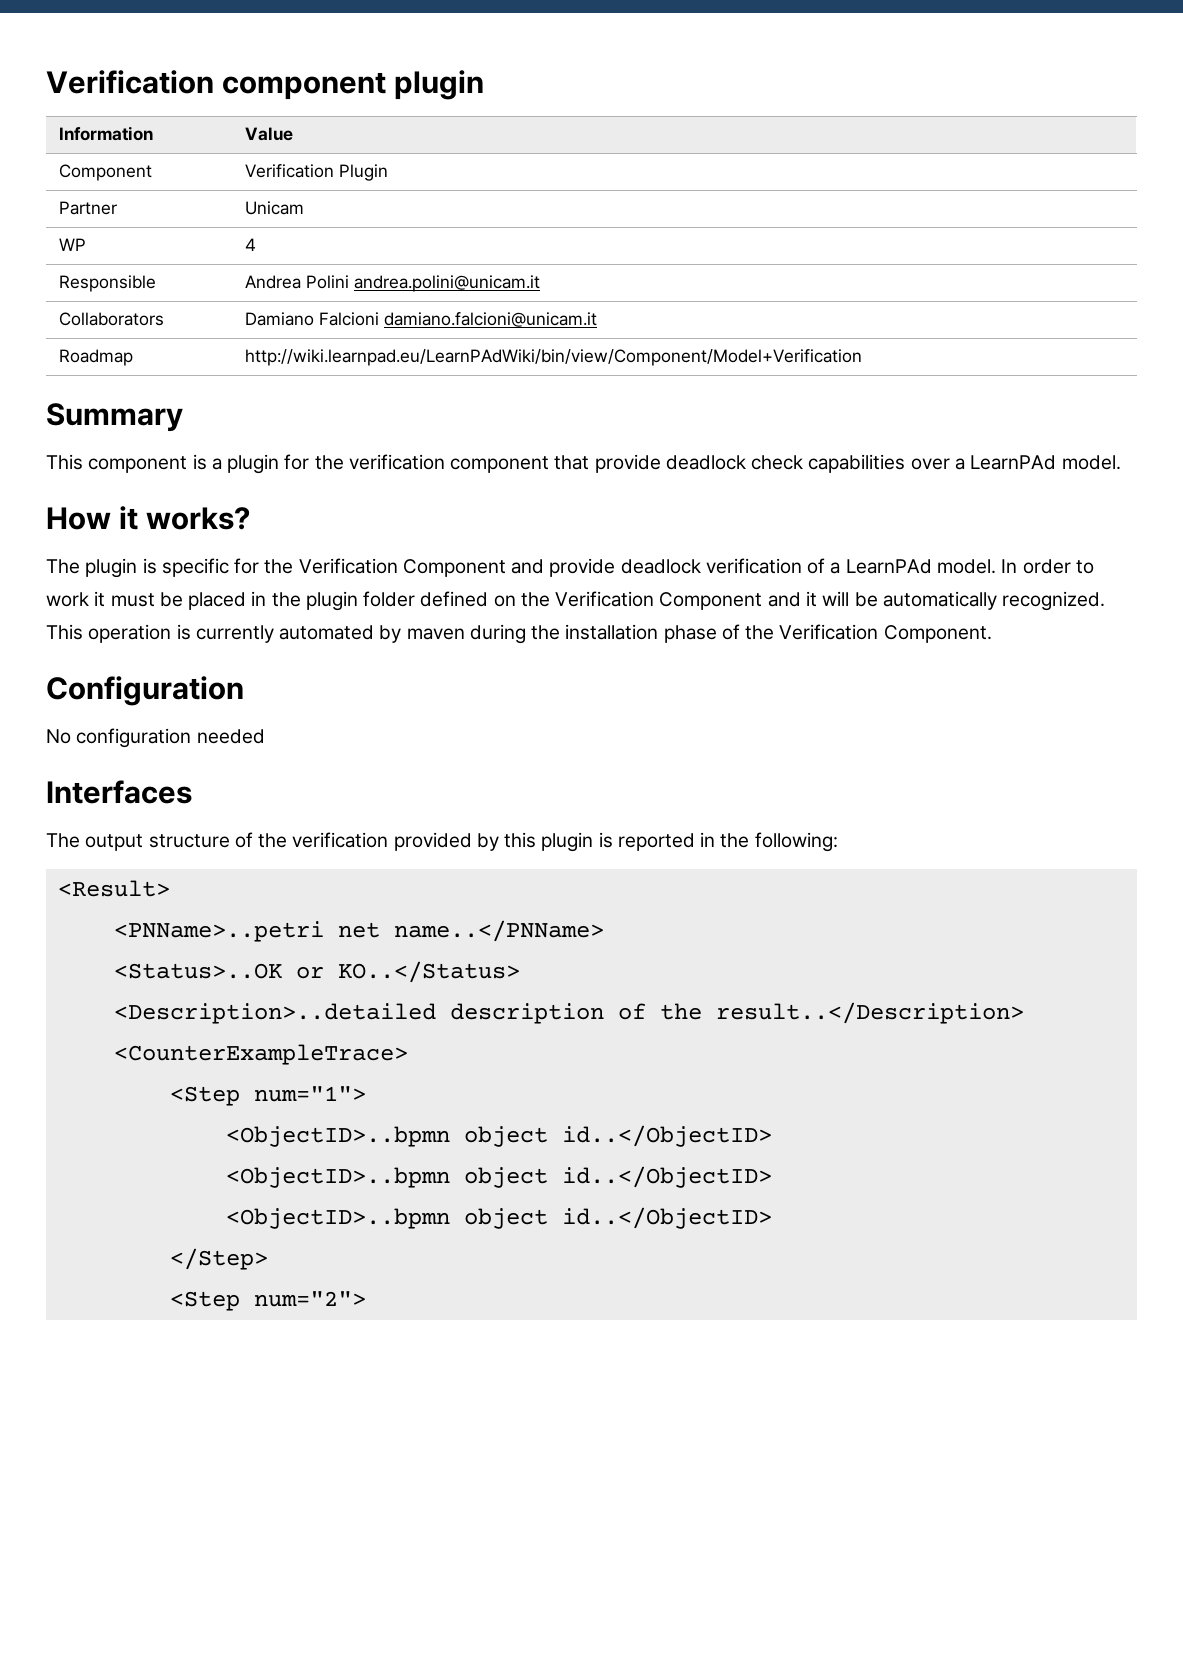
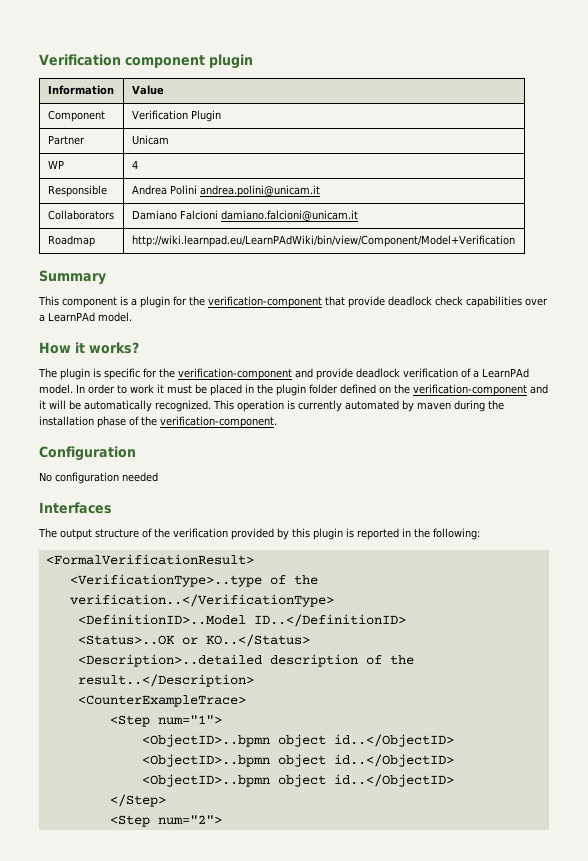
[348,454,550,473] verification component -> [208,296,322,308] verification-component
[298,558,506,577] Verification Component -> [178,368,292,380] verification-component
[555,591,763,610] Verification Component -> [413,384,527,396] verification-component
[779,624,992,643] Verification Component. -> [160,416,277,428] verification-component.
[57,880,170,897] [113,920,604,942] <Result> // <PNName>..petri net name..</PNName> -> [45,554,254,565] [69,574,318,587] [69,594,334,607] [77,614,406,627] <FormalVerificationResult> // <VerificationType>..type of the verification..</VerificationType> // <DefinitionID>..Model ID..</DefinitionID>

